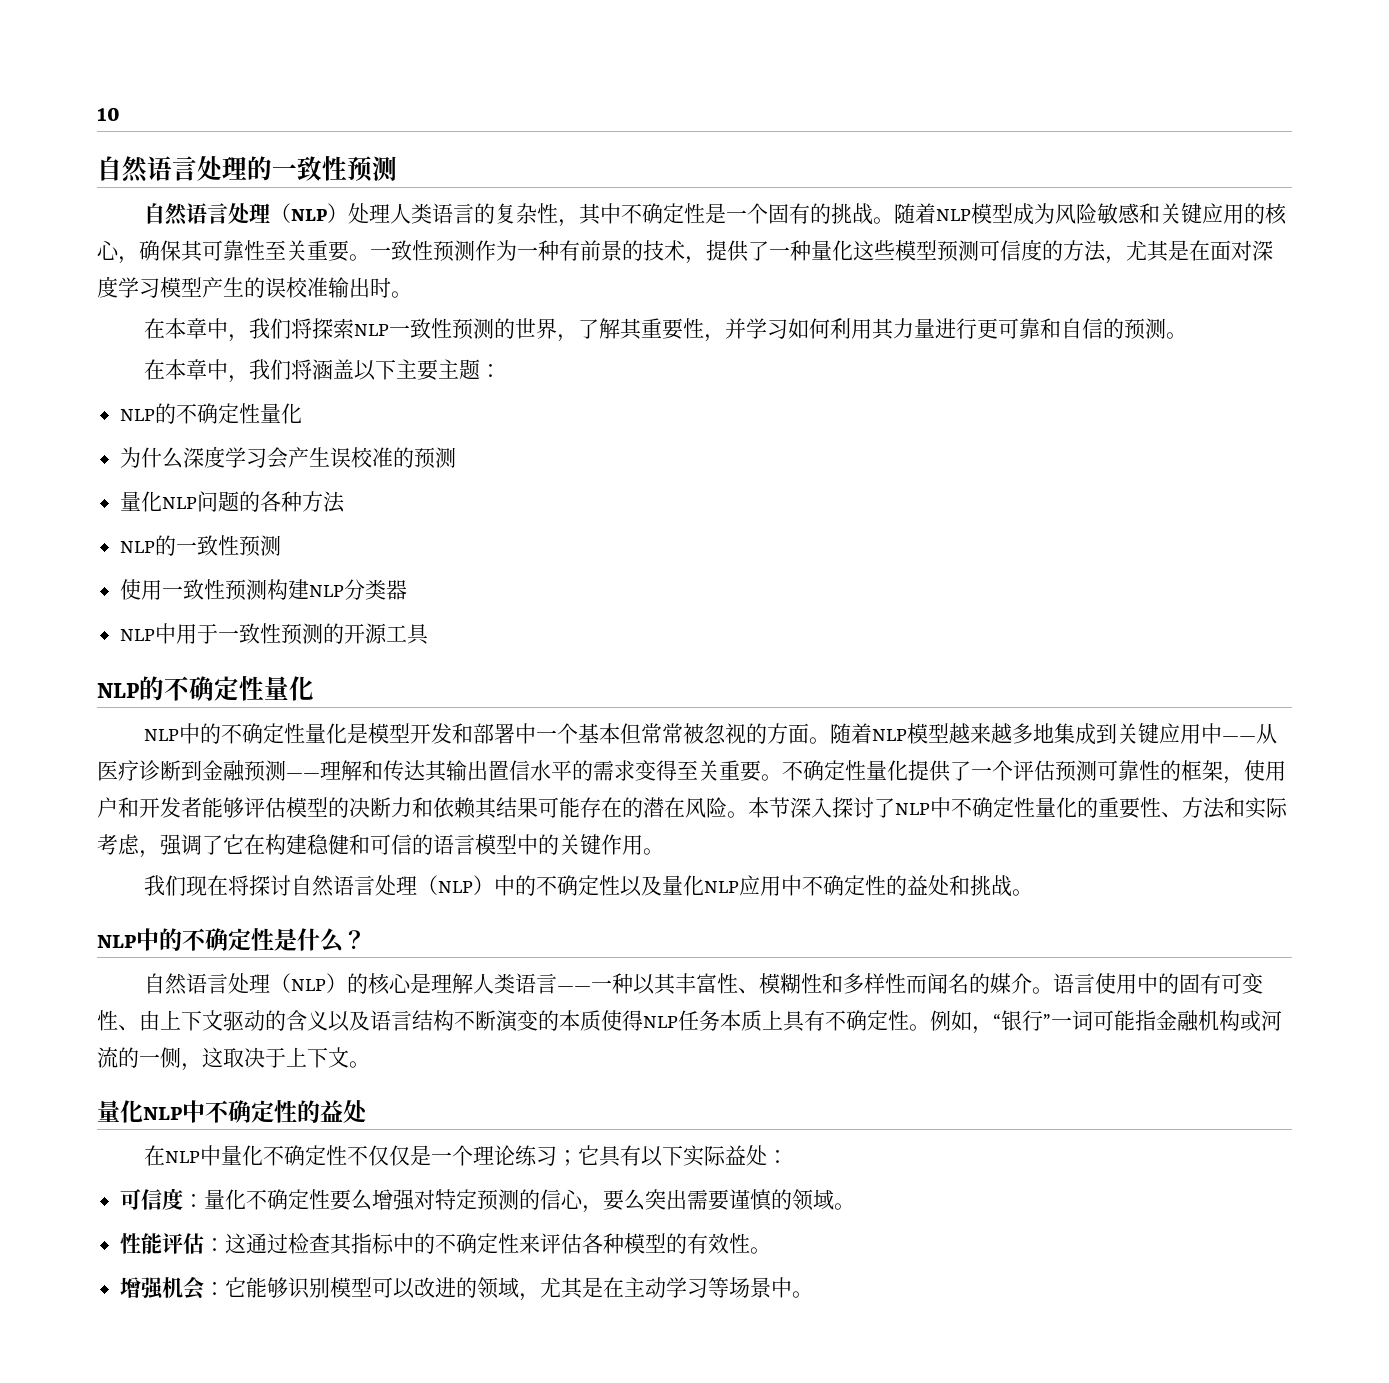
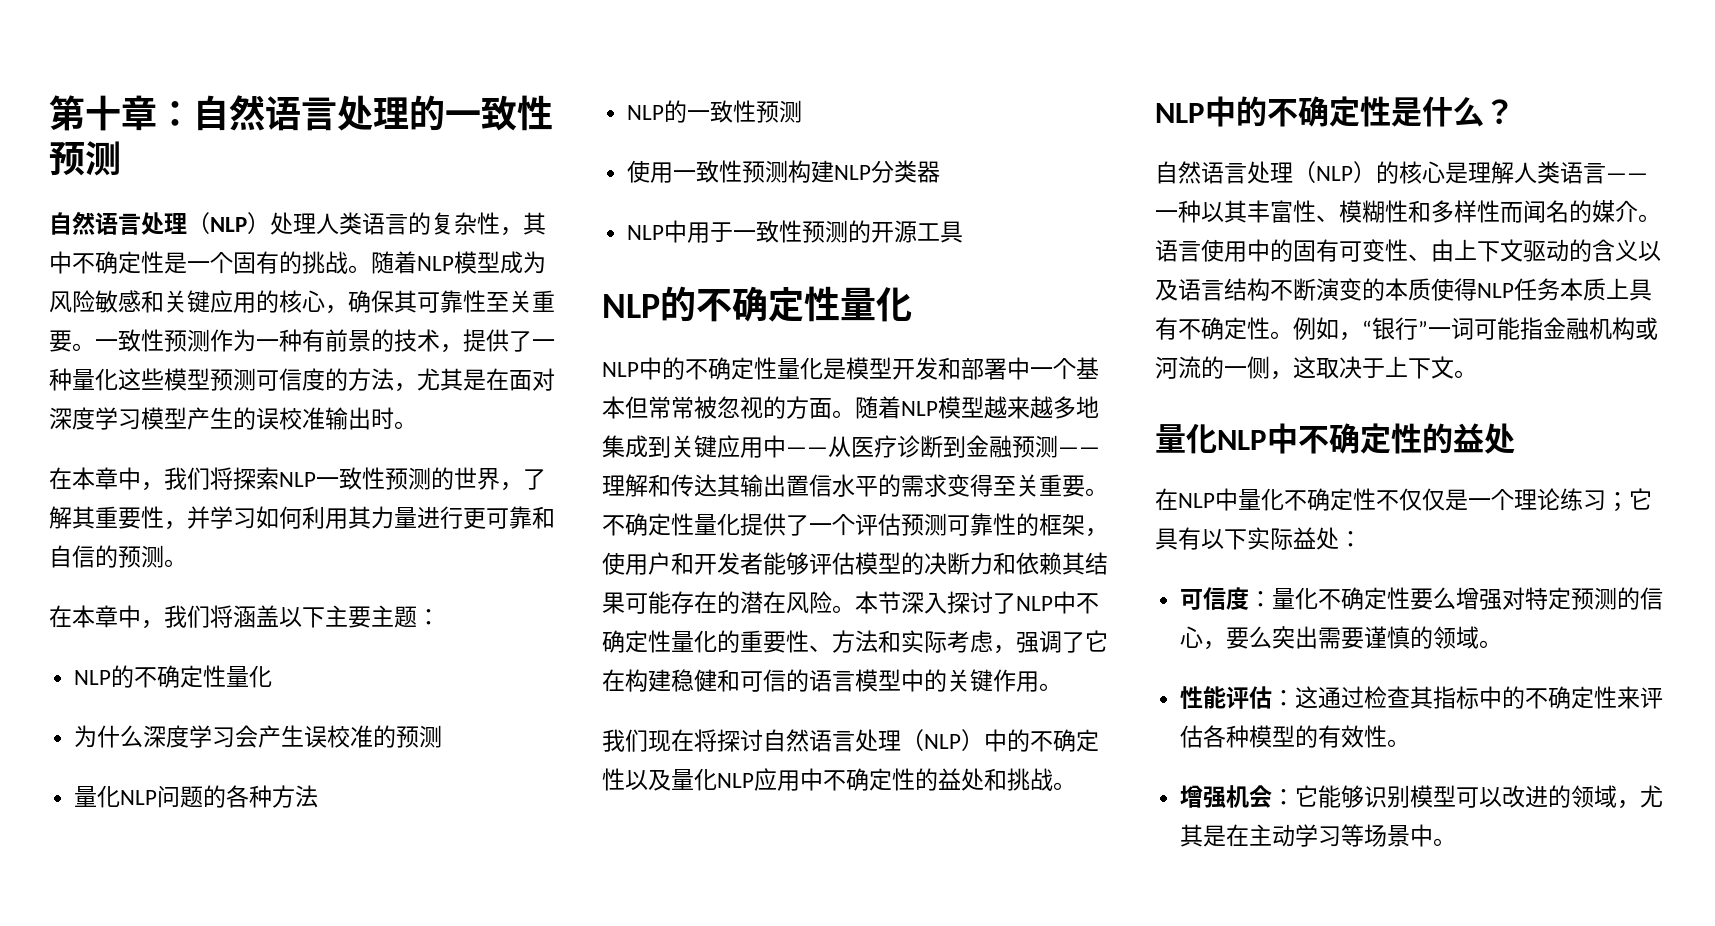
[97,107,120,121] 10 // -> [49,95,193,131] 第十章：

